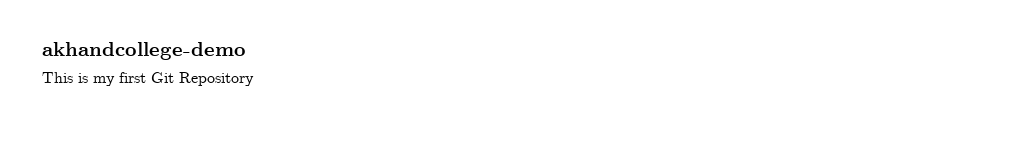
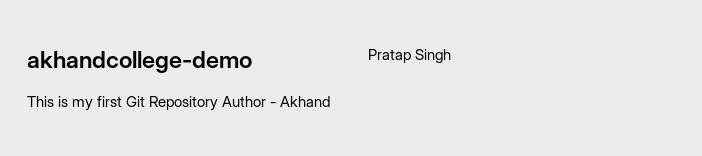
(254, 79) none -> [222,96,331,107] [368,49,452,63] Author - Akhand Pratap Singh

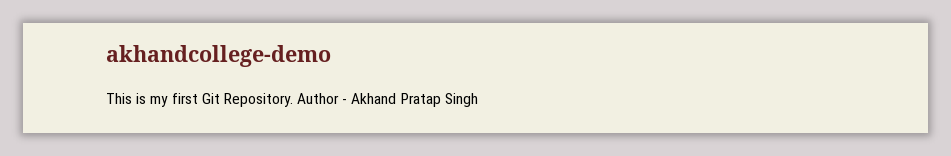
[149,96,219,111] Repository -> [223,93,293,107] Repository.

